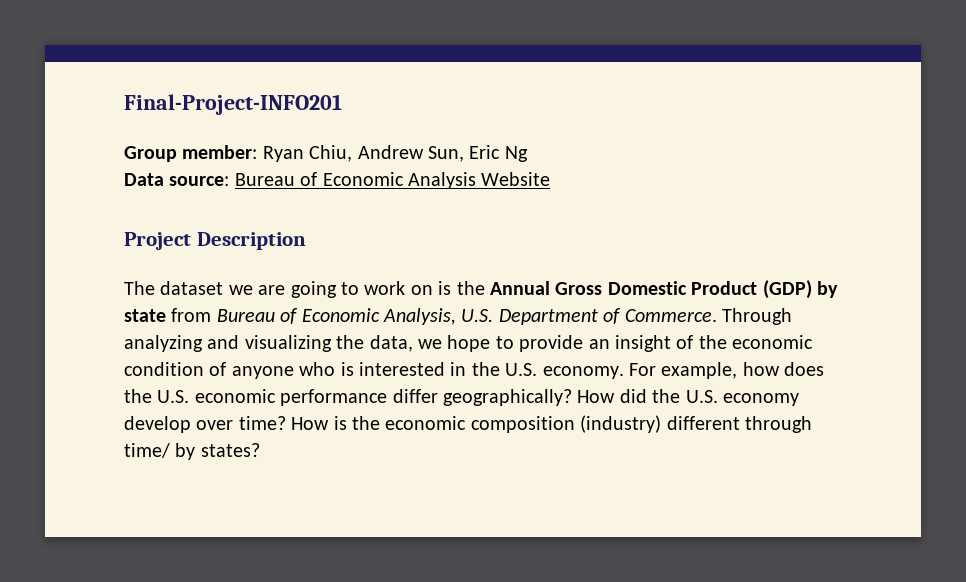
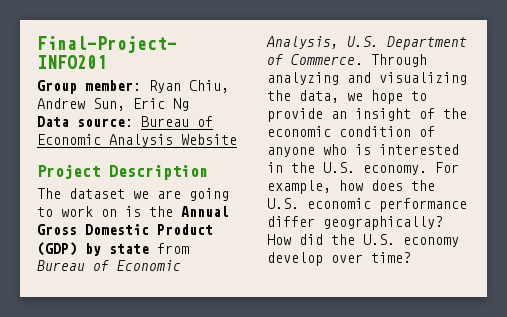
[291,415,812,433] [124,443,260,460] How is the economic composition (industry) different through time/ by states? -> (411, 257) none

